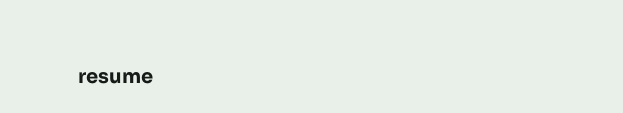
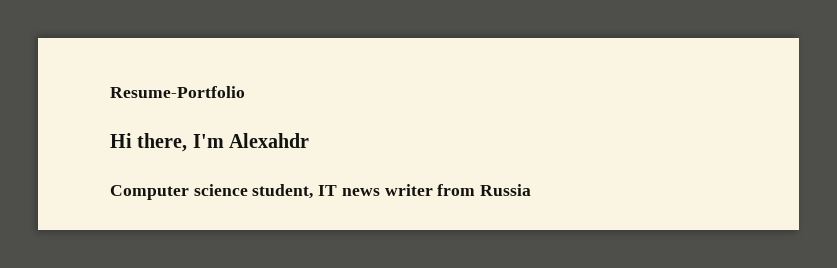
[78,71,153,84] resume -> [110,86,245,98] [110,133,310,152] [110,184,532,200] Resume-Portfolio // Hi there, I'm Alexahdr // Computer science student, IT news writer from Russia

